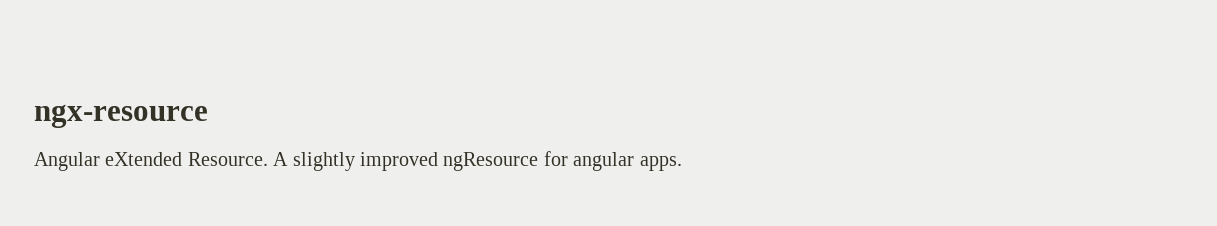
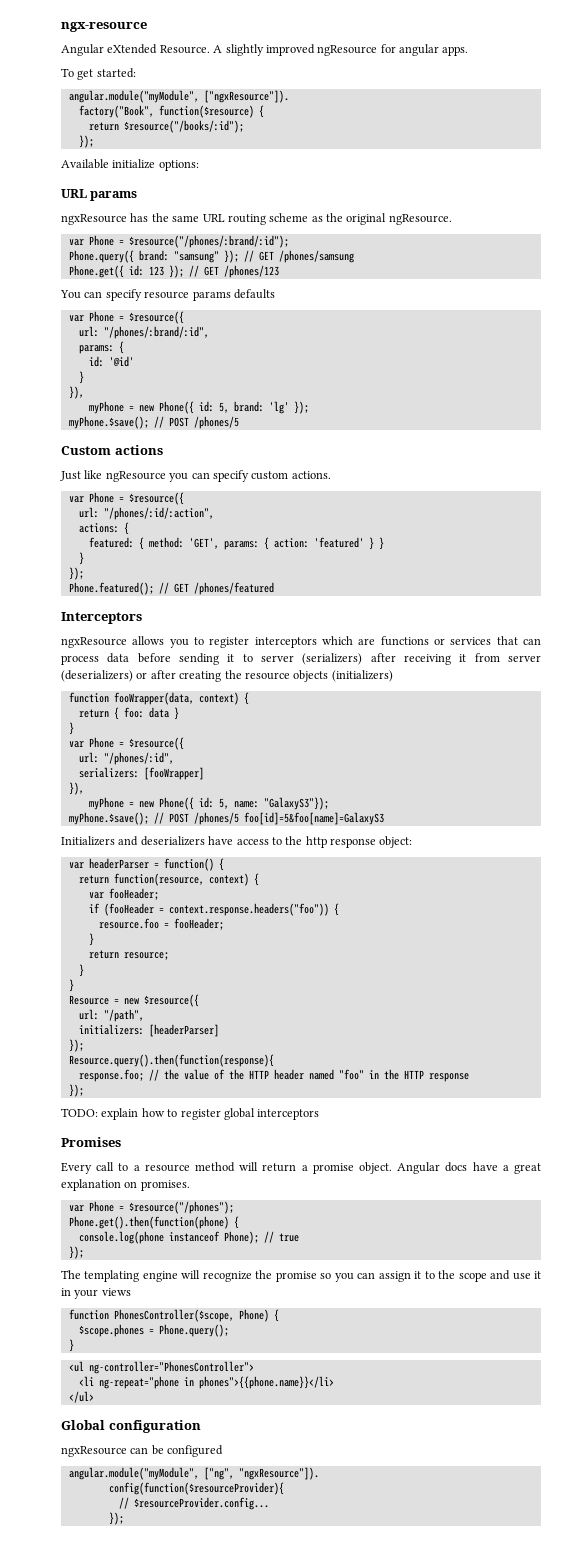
(682, 163) none -> [61,68,136,80] [68,90,289,103] [78,105,264,118] [88,120,244,133] [78,135,94,148] [61,159,199,171] [61,189,138,201] [61,213,452,225] [68,235,289,248] [68,250,354,263] [68,265,279,278] [60,289,275,301] [68,311,184,324] [78,326,209,339] [78,341,124,354] [88,356,134,367] [78,371,84,384] [68,386,84,399] [88,401,309,414] [68,416,239,429] [61,445,163,455] [60,470,331,482] [68,492,184,505] [78,507,214,520] [78,522,129,535] [88,537,384,550] [78,552,84,565] [68,567,84,580] [68,582,274,595] [61,612,142,624] [61,636,541,648] [61,653,541,665] [61,670,393,682] [68,692,249,705] [78,707,179,720] [68,722,74,735] [68,737,184,750] [78,752,174,765] [78,767,204,780] [68,782,84,795] [88,797,329,810] [68,812,384,825] [61,836,413,848] [68,858,224,871] [78,873,259,886] [88,888,159,900] [88,903,339,916] [98,918,224,930] [88,933,94,946] [88,950,169,960] [78,964,84,977] [68,979,74,992] [68,994,199,1007] [78,1009,144,1022] [78,1024,219,1037] [68,1039,84,1052] [68,1054,274,1067] [78,1069,469,1082] [68,1084,84,1097] [61,1108,320,1120] [61,1137,121,1147] [61,1162,541,1174] [61,1179,190,1191] [68,1201,234,1214] [68,1216,239,1229] [78,1231,299,1244] [68,1246,84,1259] [61,1270,542,1282] [61,1288,131,1299] [68,1309,279,1322] [78,1324,229,1337] [68,1339,74,1352] [68,1361,254,1374] [78,1376,334,1389] [68,1391,94,1403] [61,1420,201,1433] [61,1445,224,1457] [68,1467,319,1480] [108,1482,284,1495] [118,1497,269,1510] [108,1512,124,1525] // To get started: // angular.module("myModule", ["ngxResource"]). // factory("Book", function($resource) { // return $resource("/books/:id"); // }); // Available initialize options: // URL params // ngxResource has the same URL routing scheme as the original ngResource. // var Phone = $resource("/phones/:brand/:id"); // Phone.query({ brand: "samsung" }); // GET /phones/samsung // Phone.get({ id: 123 }); // GET /phones/123 // You can specify resource params defaults // var Phone = $resource({ // url: "/phones/:brand/:id", // params: { // id: '@id' // } // }), // myPhone = new Phone({ id: 5, brand: 'lg' }); // myPhone.$save(); // POST /phones/5 // Custom actions // Just like ngResource you can specify custom actions. // var Phone = $resource({ // url: "/phones/:id/:action", // actions: { // featured: { method: 'GET', params: { action: 'featured' } } // } // }); // Phone.featured(); // GET /phones/featured // Interceptors // ngxResource allows you to register interceptors which are functions or services that can process data before sending it to server (serializers) after receiving it from server (deserializers) or after creating the resource objects (initializers) // function fooWrapper(data, context) { // return { foo: data } // } // var Phone = $resource({ // url: "/phones/:id", // serializers: [fooWrapper] // }), // myPhone = new Phone({ id: 5, name: "GalaxyS3"}); // myPhone.$save(); // POST /phones/5 foo[id]=5&foo[name]=GalaxyS3 // Initializers and deserializers have access to the http response object: // var headerParser = function() { // return function(resource, context) { // var fooHeader; // if (fooHeader = context.response.headers("foo")) { // resource.foo = fooHeader; // } // return resource; // } // } // Resource = new $resource({ // url: "/path", // initializers: [headerParser] // }); // Resource.query().then(function(response){ // response.foo; // the value of the HTTP header named "foo" in the HTTP response // }); // TODO: explain how to register global interceptors // Promises // Every call to a resource method will return a promise object. Angular docs have a great explanation on promises. // var Phone = $resource("/phones"); // Phone.get().then(function(phone) { // console.log(phone instanceof Phone); // true // }); // The templating engine will recognize the promise so you can assign it to the scope and use it in your views // function PhonesController($scope, Phone) { // $scope.phones = Phone.query(); // } // <ul ng-controller="PhonesController"> // <li ng-repeat="phone in phones">{{phone.name}}</li> // </ul> // Global configuration // ngxResource can be configured // angular.module("myModule", ["ng", "ngxResource"]). // config(function($resourceProvider){ // // $resourceProvider.config... // });

